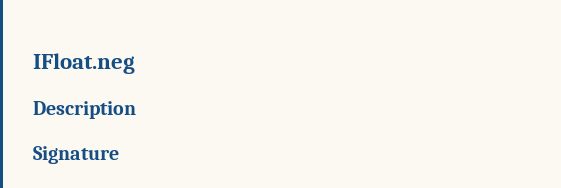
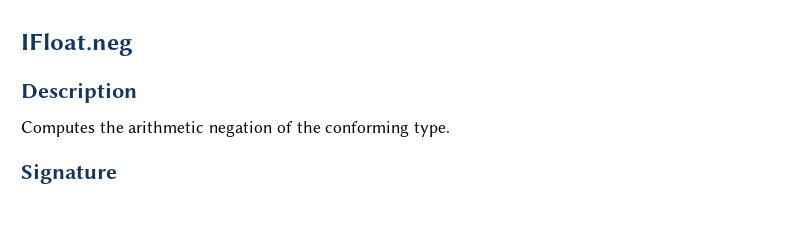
(136, 110) none -> [21,121,451,137] // Computes the arithmetic negation of the conforming type.

